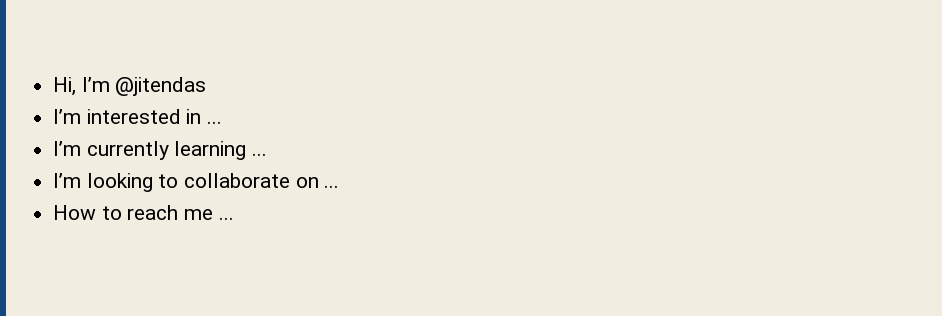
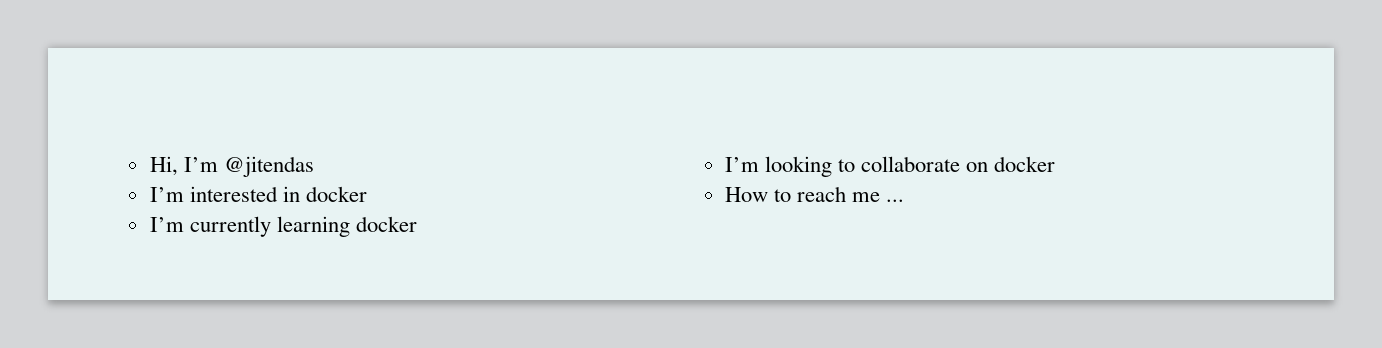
[207,121,223,124] ... -> [305,186,367,202] docker
[252,153,268,156] ... -> [355,216,417,232] docker
[324,185,340,188] ... -> [994,156,1056,172] docker

